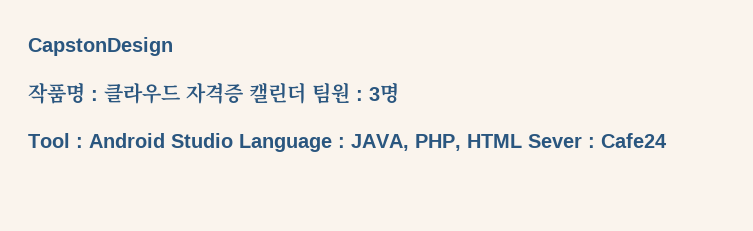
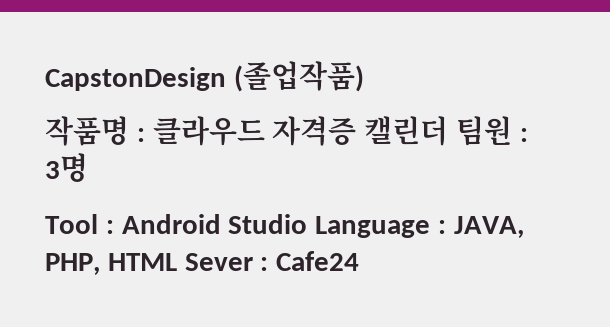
(173, 46) none -> [233,61,364,92] (졸업작품)

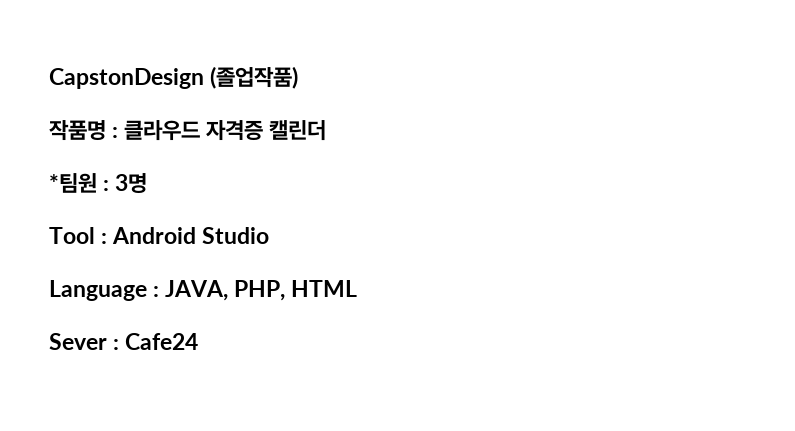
[456,116,513,146] 팀원 -> [49,173,97,193] // *팀원
(308, 224) none -> (270, 235) //
(177, 262) none -> (358, 288) //

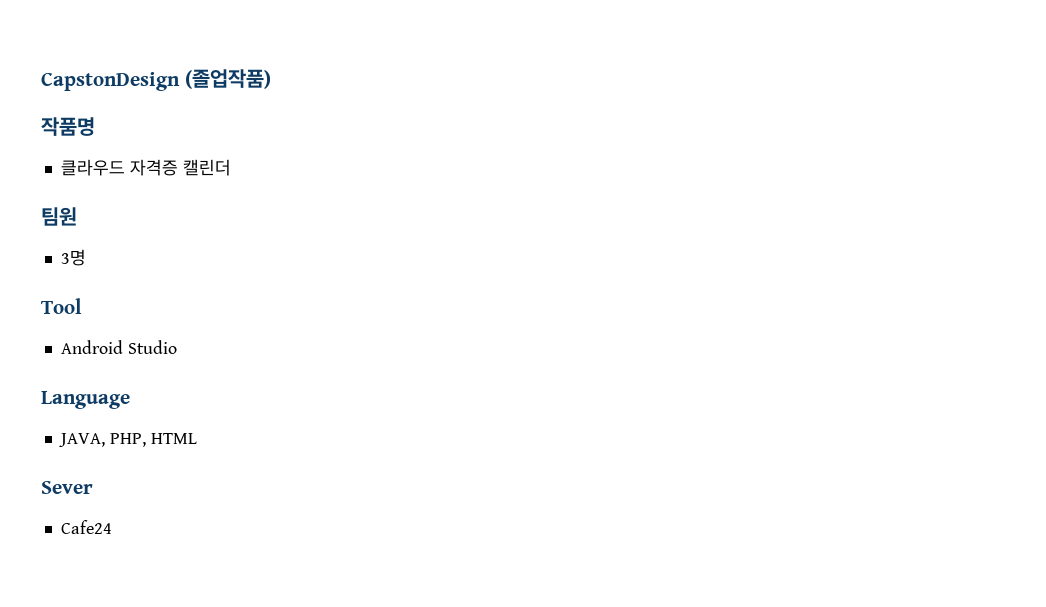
[112,127,119,138] : -> (95, 126) //
[49,173,110,193] *팀원 : -> [41,207,77,226] 팀원 //
[101,233,108,244] : -> (82, 306) //
[153,286,160,297] : -> (130, 400) //
[113,339,120,350] : -> (93, 487) //

